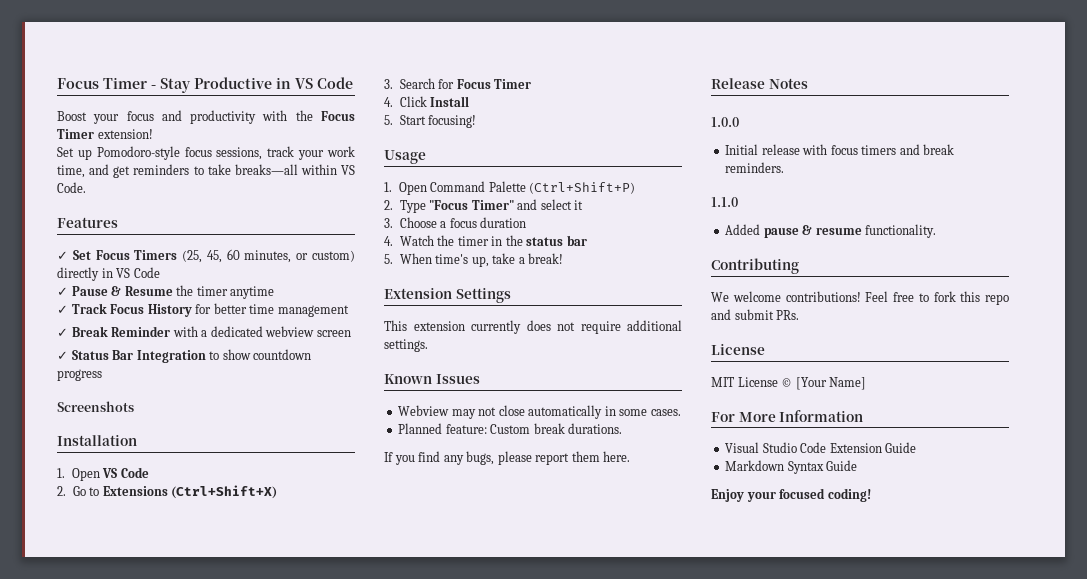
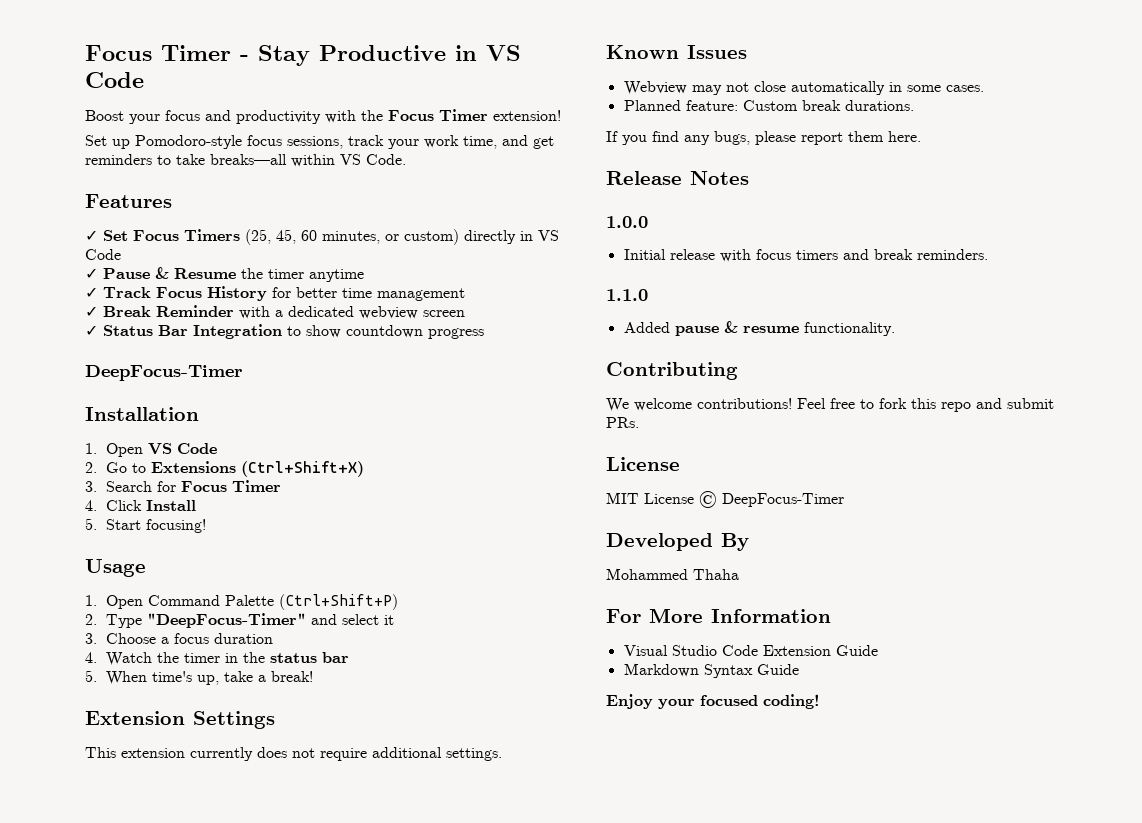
[57,401,134,412] Screenshots -> [85,365,243,381] DeepFocus-Timer
[429,200,514,210] "Focus Timer" -> [147,613,307,628] "DeepFocus-Timer"
[795,377,867,390] [Your Name] -> [722,493,844,507] [606,533,749,551] [606,568,739,580] DeepFocus-Timer // Developed By // Mohammed Thaha

